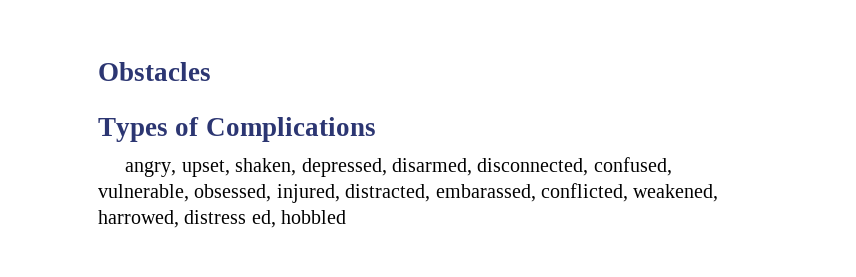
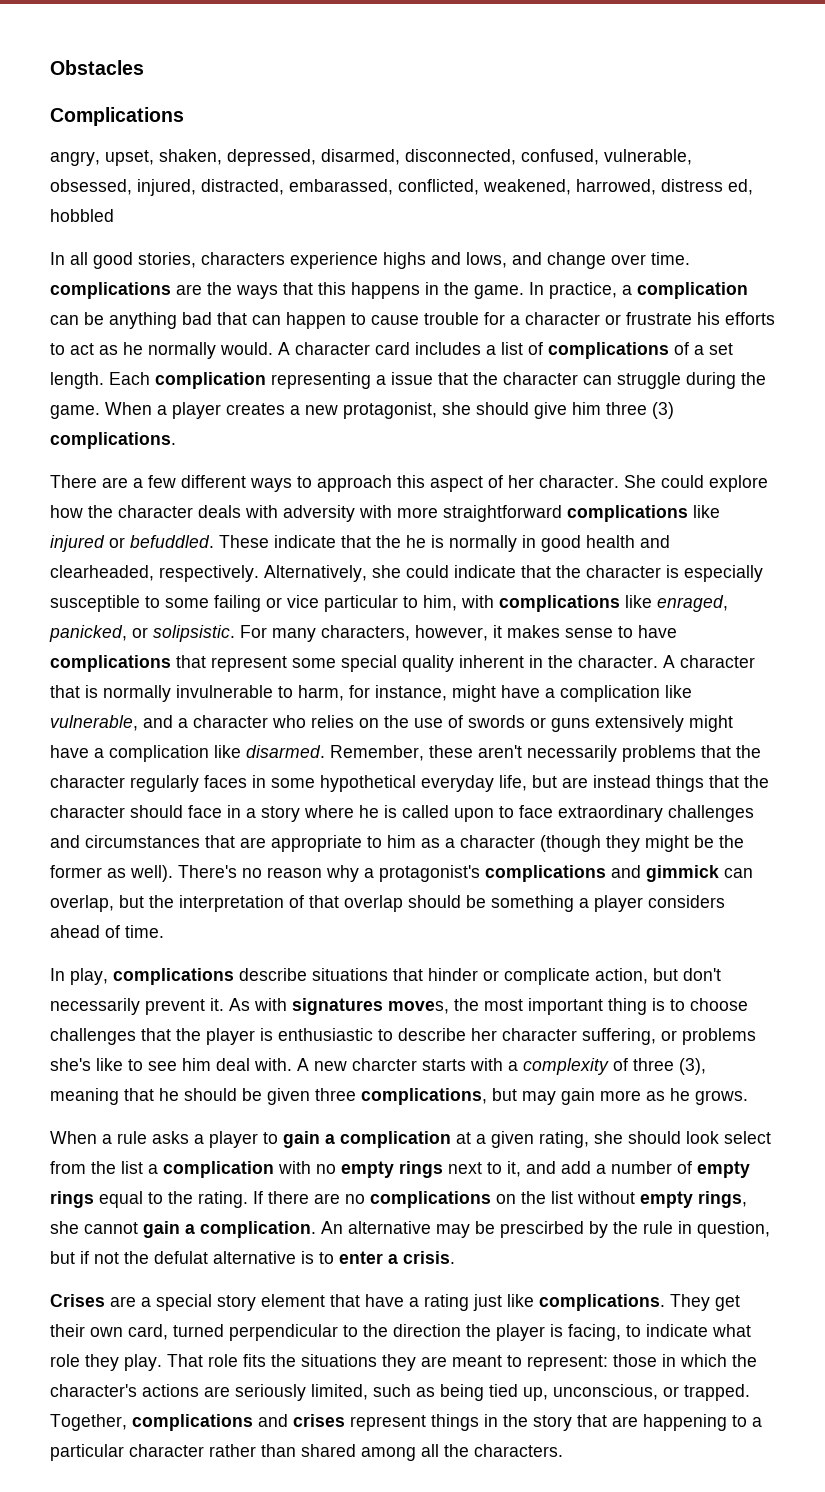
[98,117,200,142] Types of -> (144, 67) none
(347, 217) none -> [50,252,690,269] [50,282,748,299] [50,312,775,329] [50,342,733,359] [50,372,766,389] [50,402,674,419] [50,432,176,449] [50,475,768,492] [50,505,720,522] [50,535,670,552] [50,565,763,582] [50,595,728,612] [49,625,677,642] [50,655,755,672] [50,685,692,702] [50,715,733,732] [50,745,761,762] [50,775,769,792] [50,805,754,822] [50,835,744,852] [50,865,753,882] [50,895,725,912] [50,925,164,938] [50,968,721,985] [50,998,748,1015] [50,1028,756,1045] [50,1058,706,1075] [50,1088,748,1105] [50,1131,771,1148] [50,1161,750,1178] [50,1191,747,1208] [50,1221,770,1238] [50,1251,455,1264] [50,1294,740,1311] [50,1324,751,1341] [50,1354,757,1371] [50,1384,750,1401] [50,1414,762,1431] [50,1444,563,1461] // In all good stories, characters experience highs and lows, and change over time. complications are the ways that this happens in the game. In practice, a complication can be anything bad that can happen to cause trouble for a character or frustrate his efforts to act as he normally would. A character card includes a list of complications of a set length. Each complication representing a issue that the character can struggle during the game. When a player creates a new protagonist, she should give him three (3) complications. // There are a few different ways to approach this aspect of her character. She could explore how the character deals with adversity with more straightforward complications like injured or befuddled. These indicate that the he is normally in good health and clearheaded, respectively. Alternatively, she could indicate that the character is especially susceptible to some failing or vice particular to him, with complications like enraged, panicked, or solipsistic. For many characters, however, it makes sense to have complications that represent some special quality inherent in the character. A character that is normally invulnerable to harm, for instance, might have a complication like vulnerable, and a character who relies on the use of swords or guns extensively might have a complication like disarmed. Remember, these aren't necessarily problems that the character regularly faces in some hypothetical everyday life, but are instead things that the character should face in a story where he is called upon to face extraordinary challenges and circumstances that are appropriate to him as a character (though they might be the former as well). There's no reason why a protagonist's complications and gimmick can overlap, but the interpretation of that overlap should be something a player considers ahead of time. // In play, complications describe situations that hinder or complicate action, but don't necessarily prevent it. As with signatures moves, the most important thing is to choose challenges that the player is enthusiastic to describe her character suffering, or problems she's like to see him deal with. A new charcter starts with a complexity of three (3), meaning that he should be given three complications, but may gain more as he grows. // When a rule asks a player to gain a complication at a given rating, she should look select from the list a complication with no empty rings next to it, and add a number of empty rings equal to the rating. If there are no complications on the list without empty rings, she cannot gain a complication. An alternative may be prescirbed by the rule in question, but if not the defulat alternative is to enter a crisis. // Crises are a special story element that have a rating just like complications. They get their own card, turned perpendicular to the direction the player is facing, to indicate what role they play. That role fits the situations they are meant to represent: those in which the character's actions are seriously limited, such as being tied up, unconscious, or trapped. Together, complications and crises represent things in the story that are happening to a particular character rather than shared among all the characters.

